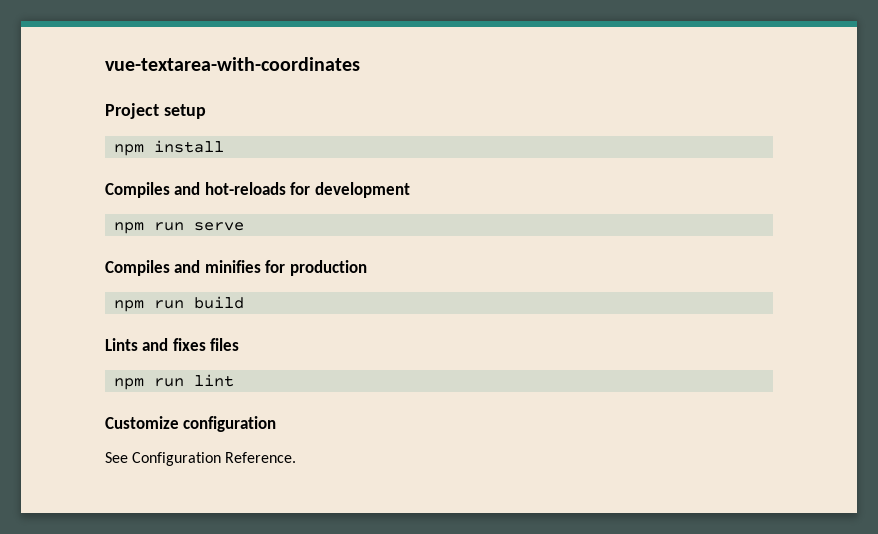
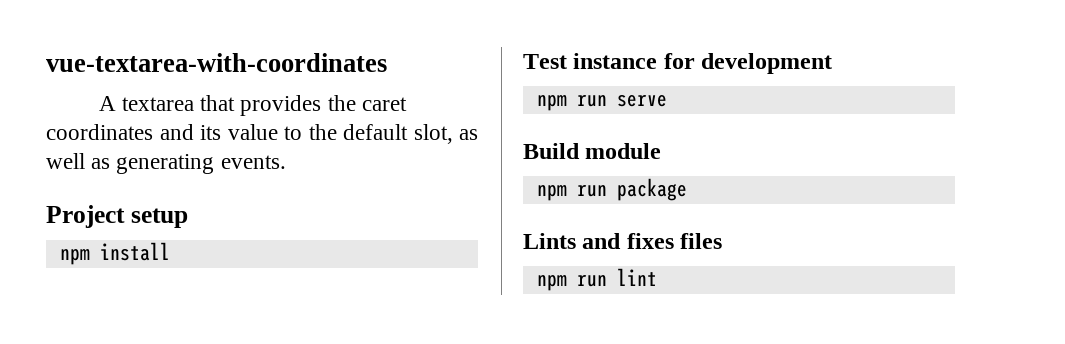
(360, 64) none -> [98,95,407,116] [46,124,478,144] [46,153,286,174] // A textarea that provides the caret coordinates and its value to the default slot, as well as generating events.
[105,182,286,198] Compiles and hot-reloads -> [523,53,658,69] Test instance
[105,260,367,276] [114,296,245,312] Compiles and minifies for production // npm run build -> [523,143,662,159] [536,178,687,201] Build module // npm run package
[105,416,277,432] [105,452,297,466] // Customize configuration // See Configuration Reference. -> (657, 277) none

